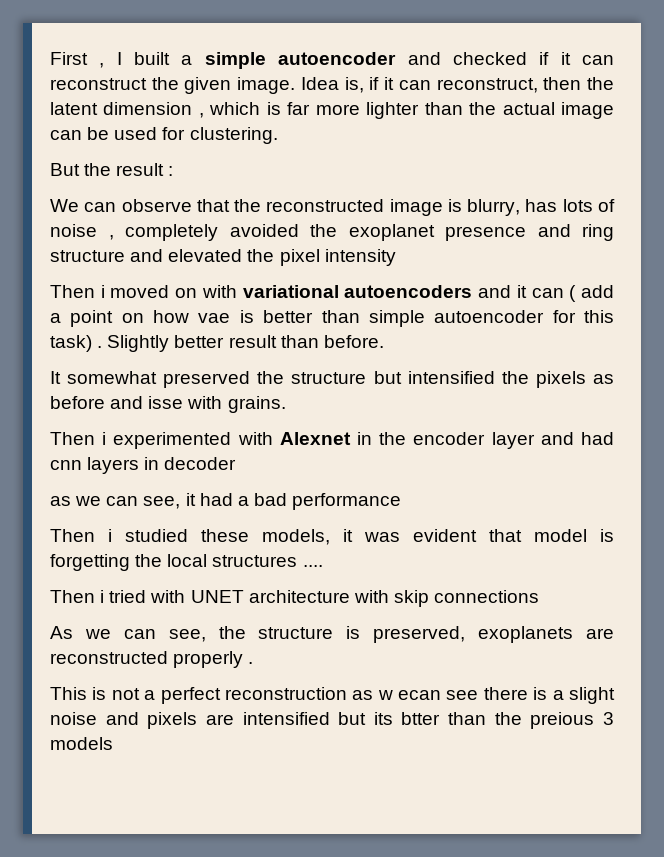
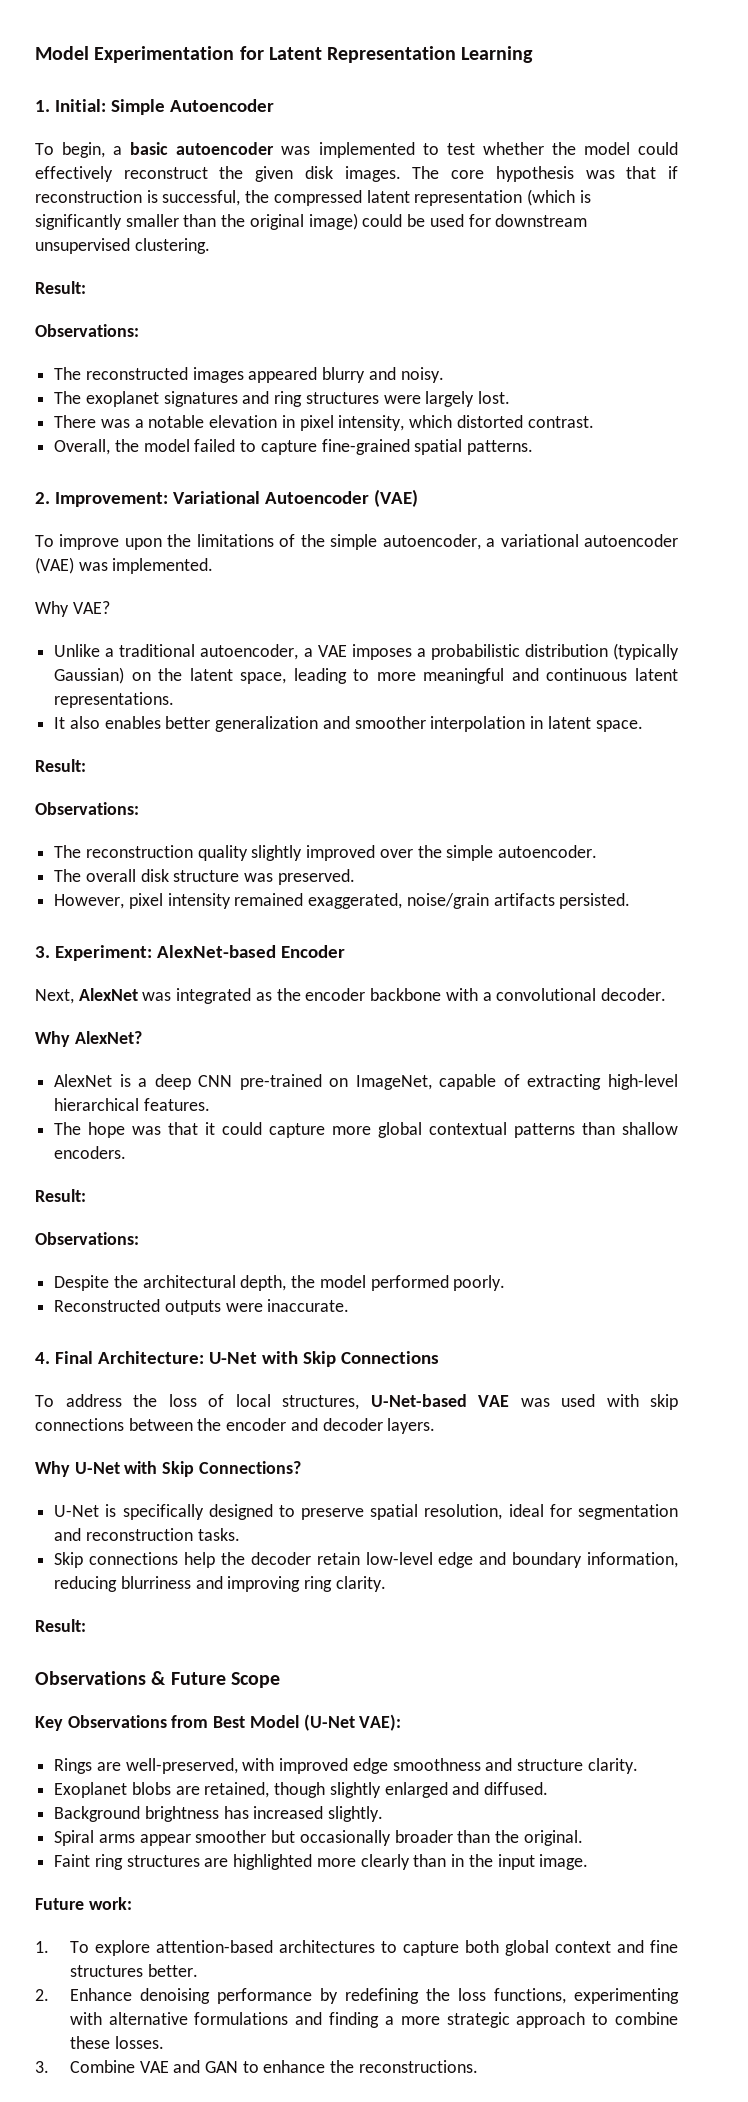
[50,52,615,69] [50,77,615,94] [50,102,614,119] [50,130,82,140] First , I built a simple autoencoder and checked if it can reconstruct the given image. Idea is, if it can reconstruct, then the latent dimension , which is far more lighter than the actual image can -> [35,46,534,63] [35,99,274,115] [35,142,678,158] [35,166,679,182] [35,189,591,206] [35,213,403,230] Model Experimentation for Latent Representation Learning // 1. Initial: Simple Autoencoder // To begin, a basic autoencoder was implemented to test whether the model could effectively reconstruct the given disk images. The core hypothesis was that if reconstruction is successful, the compressed latent representation (which is significantly smaller than the original image) could
(186, 133) none -> [495,214,588,227] [35,238,130,254] downstream unsupervised
[50,163,174,176] [50,199,615,216] [50,224,614,241] [50,249,396,266] [50,285,615,302] [50,310,615,327] [50,335,384,352] [50,371,615,388] [50,396,286,413] [50,432,614,449] [50,457,237,474] [50,493,402,510] [50,529,614,545] [50,554,323,571] [50,590,540,607] [50,626,615,643] [50,651,254,668] [50,687,615,704] [50,712,614,729] [50,737,113,750] But the result : // We can observe that the reconstructed image is blurry, has lots of noise , completely avoided the exoplanet presence and ring structure and elevated the pixel intensity // Then i moved on with variational autoencoders and it can ( add a point on how vae is better than simple autoencoder for this task) . Slightly better result than before. // It somewhat preserved the structure but intensified the pixels as before and isse with grains. // Then i experimented with Alexnet in the encoder layer and had cnn layers in decoder // as we can see, it had a bad performance // Then i studied these models, it was evident that model is forgetting the local structures .... // Then i tried with UNET architecture with skip connections // As we can see, the structure is preserved, exoplanets are reconstructed properly . // This is not a perfect reconstruction as w ecan see there is a slight noise and pixels are intensified but its btter than the preious 3 models -> [35,281,86,294] [35,324,139,337] [54,367,444,383] [54,391,511,407] [54,415,594,431] [54,439,534,455] [35,489,418,507] [35,534,678,550] [35,557,214,574] [35,601,110,617] [54,643,679,660] [54,667,678,684] [54,692,175,708] [54,716,643,732] [35,759,86,772] [35,802,139,815] [54,845,598,861] [54,869,355,885] [54,893,631,909] [35,945,345,961] [35,988,666,1004] [35,1031,142,1047] [54,1074,678,1090] [54,1098,210,1111] [54,1122,678,1138] [54,1146,127,1159] [35,1189,86,1202] [35,1232,139,1245] [54,1275,506,1291] [54,1299,350,1315] [35,1351,439,1367] [35,1394,678,1410] [35,1418,436,1434] [35,1461,301,1477] [54,1504,678,1520] [54,1528,240,1541] [54,1552,678,1568] [54,1576,386,1592] [35,1619,86,1632] [35,1671,280,1688] [35,1714,402,1731] [54,1758,638,1774] [54,1782,549,1798] [54,1806,384,1822] [54,1830,583,1846] [54,1854,589,1870] [35,1897,132,1910] [35,1940,678,1956] [69,1964,198,1977] [35,1988,679,2004] [69,2012,678,2028] [69,2036,164,2049] [35,2060,478,2073] Result: // Observations: // The reconstructed images appeared blurry and noisy. // The exoplanet signatures and ring structures were largely lost. // There was a notable elevation in pixel intensity, which distorted contrast. // Overall, the model failed to capture fine-grained spatial patterns. // 2. Improvement: Variational Autoencoder (VAE) // To improve upon the limitations of the simple autoencoder, a variational autoencoder (VAE) was implemented. // Why VAE? // Unlike a traditional autoencoder, a VAE imposes a probabilistic distribution (typically Gaussian) on the latent space, leading to more meaningful and continuous latent representations. // It also enables better generalization and smoother interpolation in latent space. // Result: // Observations: // The reconstruction quality slightly improved over the simple autoencoder. // The overall disk structure was preserved. // However, pixel intensity remained exaggerated, noise/grain artifacts persisted. // 3. Experiment: AlexNet-based Encoder // Next, AlexNet was integrated as the encoder backbone with a convolutional decoder. // Why AlexNet? // AlexNet is a deep CNN pre-trained on ImageNet, capable of extracting high-level hierarchical features. // The hope was that it could capture more global contextual patterns than shallow encoders. // Result: // Observations: // Despite the architectural depth, the model performed poorly. // Reconstructed outputs were inaccurate. // 4. Final Architecture: U-Net with Skip Connections // To address the loss of local structures, U-Net-based VAE was used with skip connections between the encoder and decoder layers. // Why U-Net with Skip Connections? // U-Net is specifically designed to preserve spatial resolution, ideal for segmentation and reconstruction tasks. // Skip connections help the decoder retain low-level edge and boundary information, reducing blurriness and improving ring clarity. // Result: // Observations & Future Scope // Key Observations from Best Model (U-Net VAE): // Rings are well-preserved, with improved edge smoothness and structure clarity. // Exoplanet blobs are retained, though slightly enlarged and diffused. // Background brightness has increased slightly. // Spiral arms appear smoother but occasionally broader than the original. // Faint ring structures are highlighted more clearly than in the input image. // Future work: // 1. To explore attention-based architectures to capture both global context and fine structures better. // 2. Enhance denoising performance by redefining the loss functions, experimenting with alternative formulations and finding a more strategic approach to combine these losses. // 3. Combine VAE and GAN to enhance the reconstructions.

